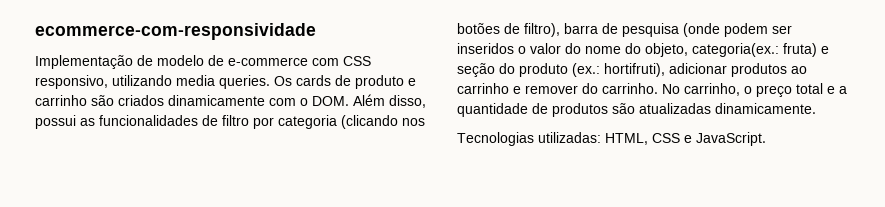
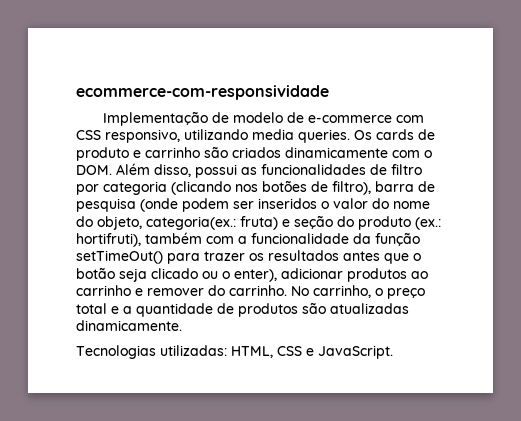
(665, 70) none -> [145,232,420,246] [76,250,421,264] [76,267,277,282] também com a funcionalidade da função setTimeOut() para trazer os resultados antes que o botão seja clicado ou o enter),

